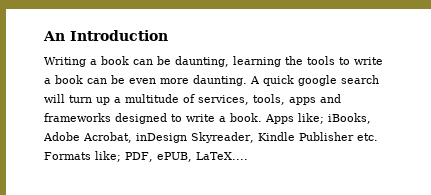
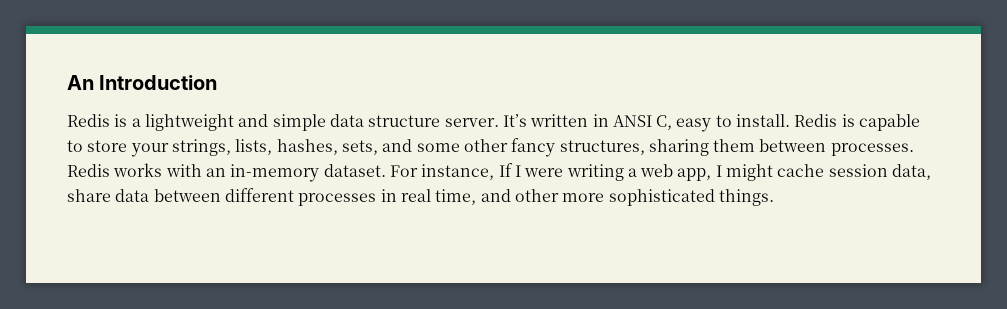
[44,56,383,67] [44,75,379,86] [44,94,341,105] [44,113,371,124] [43,132,378,143] [44,151,248,162] Writing a book can be daunting, learning the tools to write a book can be even more daunting. A quick google search will turn up a multitude of services, tools, apps and frameworks designed to write a book. Apps like; iBooks, Adobe Acrobat, inDesign Skyreader, Kindle Publisher etc. Formats like; PDF, ePUB, LaTeX.... -> [67,114,921,132] [67,138,914,157] [67,163,932,182] [67,188,774,206] Redis is a lightweight and simple data structure server. It’s written in ANSI C, easy to install. Redis is capable to store your strings, lists, hashes, sets, and some other fancy structures, sharing them between processes. Redis works with an in-memory dataset. For instance, If I were writing a web app, I might cache session data, share data between different processes in real time, and other more sophisticated things.

